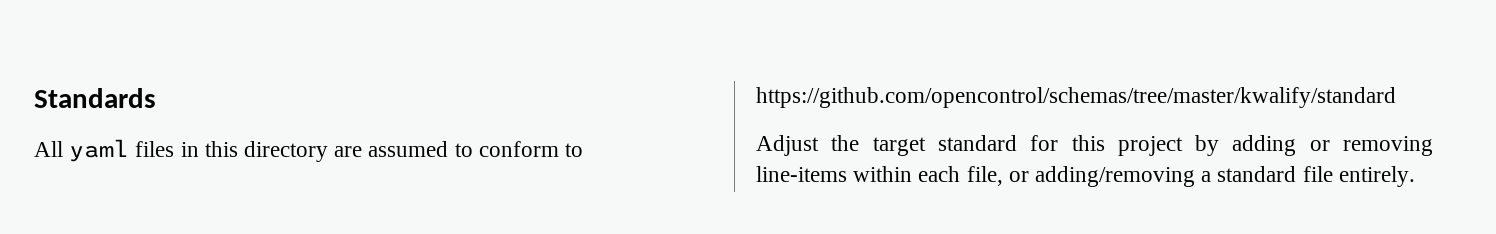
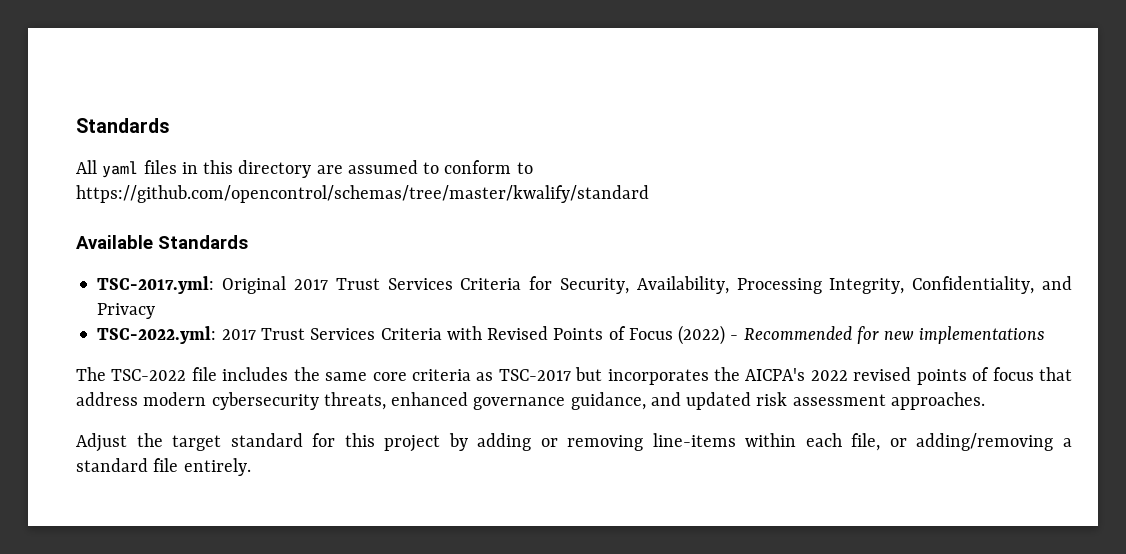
(1396, 97) none -> [76,235,248,249] [97,276,1072,294] [97,303,156,319] [97,325,1046,345] [76,367,1073,385] [76,392,985,410] // Available Standards // TSC-2017.yml: Original 2017 Trust Services Criteria for Security, Availability, Processing Integrity, Confidentiality, and Privacy // TSC-2022.yml: 2017 Trust Services Criteria with Revised Points of Focus (2022) - Recommended for new implementations // The TSC-2022 file includes the same core criteria as TSC-2017 but incorporates the AICPA's 2022 revised points of focus that address modern cybersecurity threats, enhanced governance guidance, and updated risk assessment approaches.

